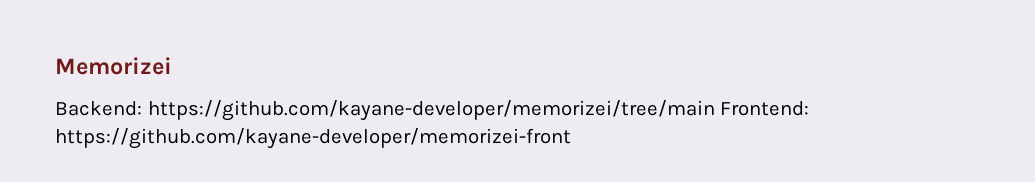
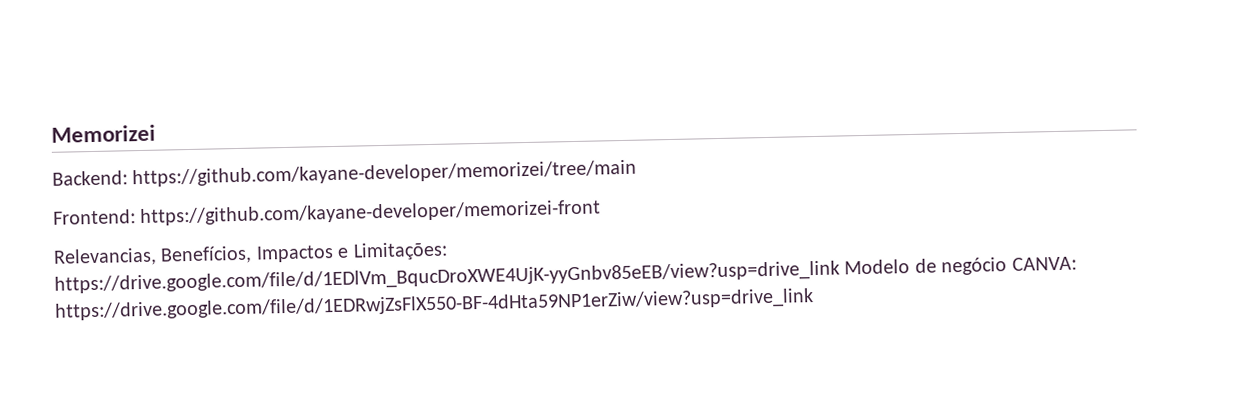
(715, 110) none -> (638, 173) //
(571, 138) none -> [53,241,448,267] [54,256,1077,295] [54,288,814,322] // Relevancias, Benefícios, Impactos e Limitações: https://drive.google.com/file/d/1EDlVm_BqucDroXWE4UjK-yyGnbv85eEB/view?usp=drive_link Modelo de negócio CANVA: https://drive.google.com/file/d/1EDRwjZsFlX550-BF-4dHta59NP1erZiw/view?usp=drive_link

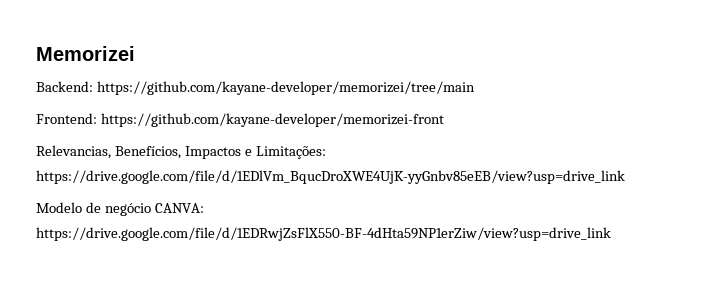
(840, 277) none -> (625, 177) //

